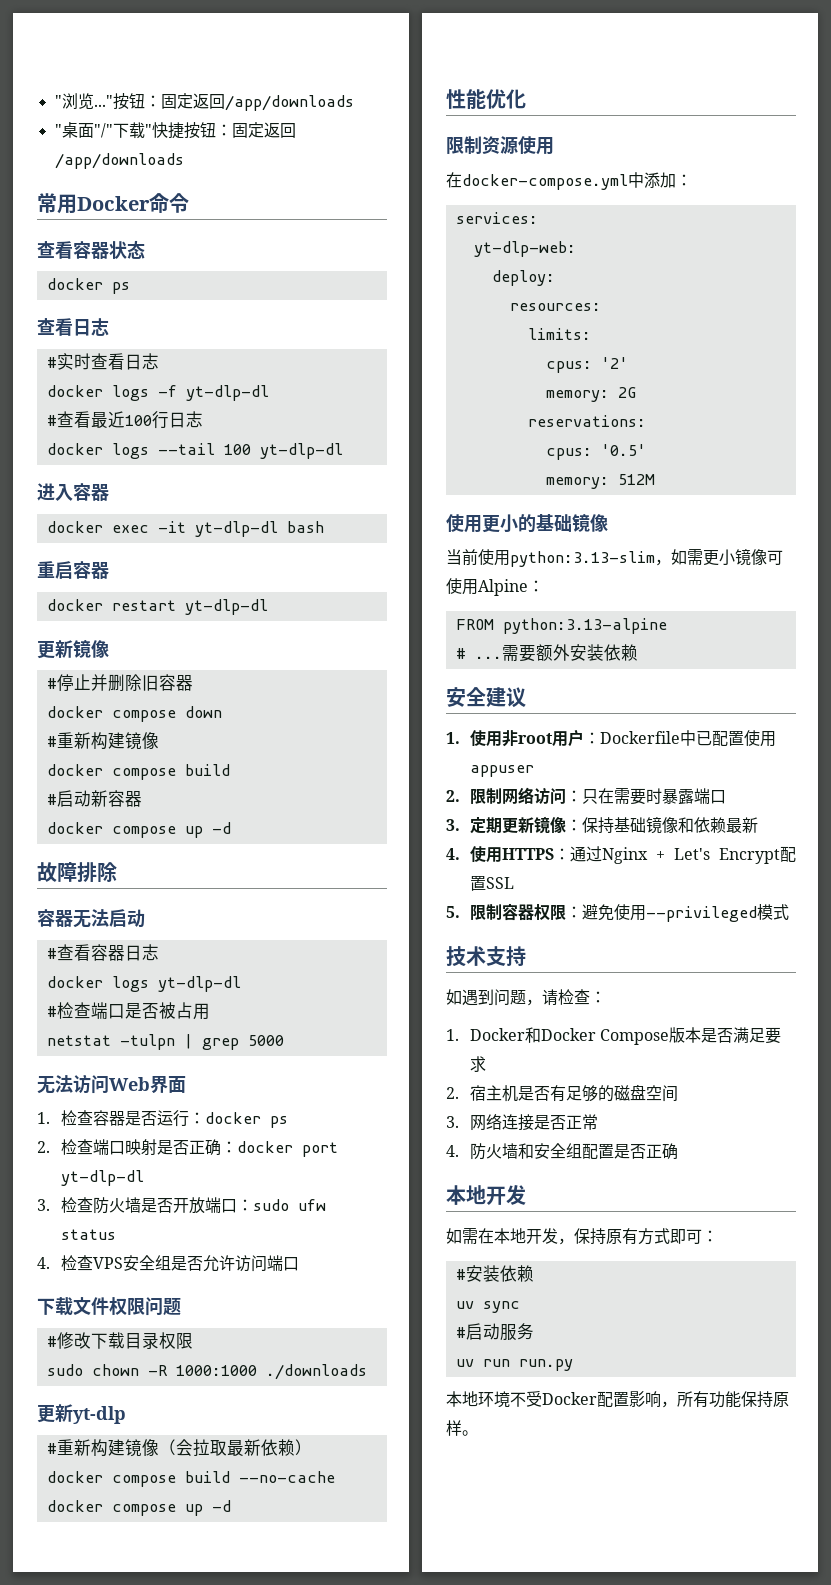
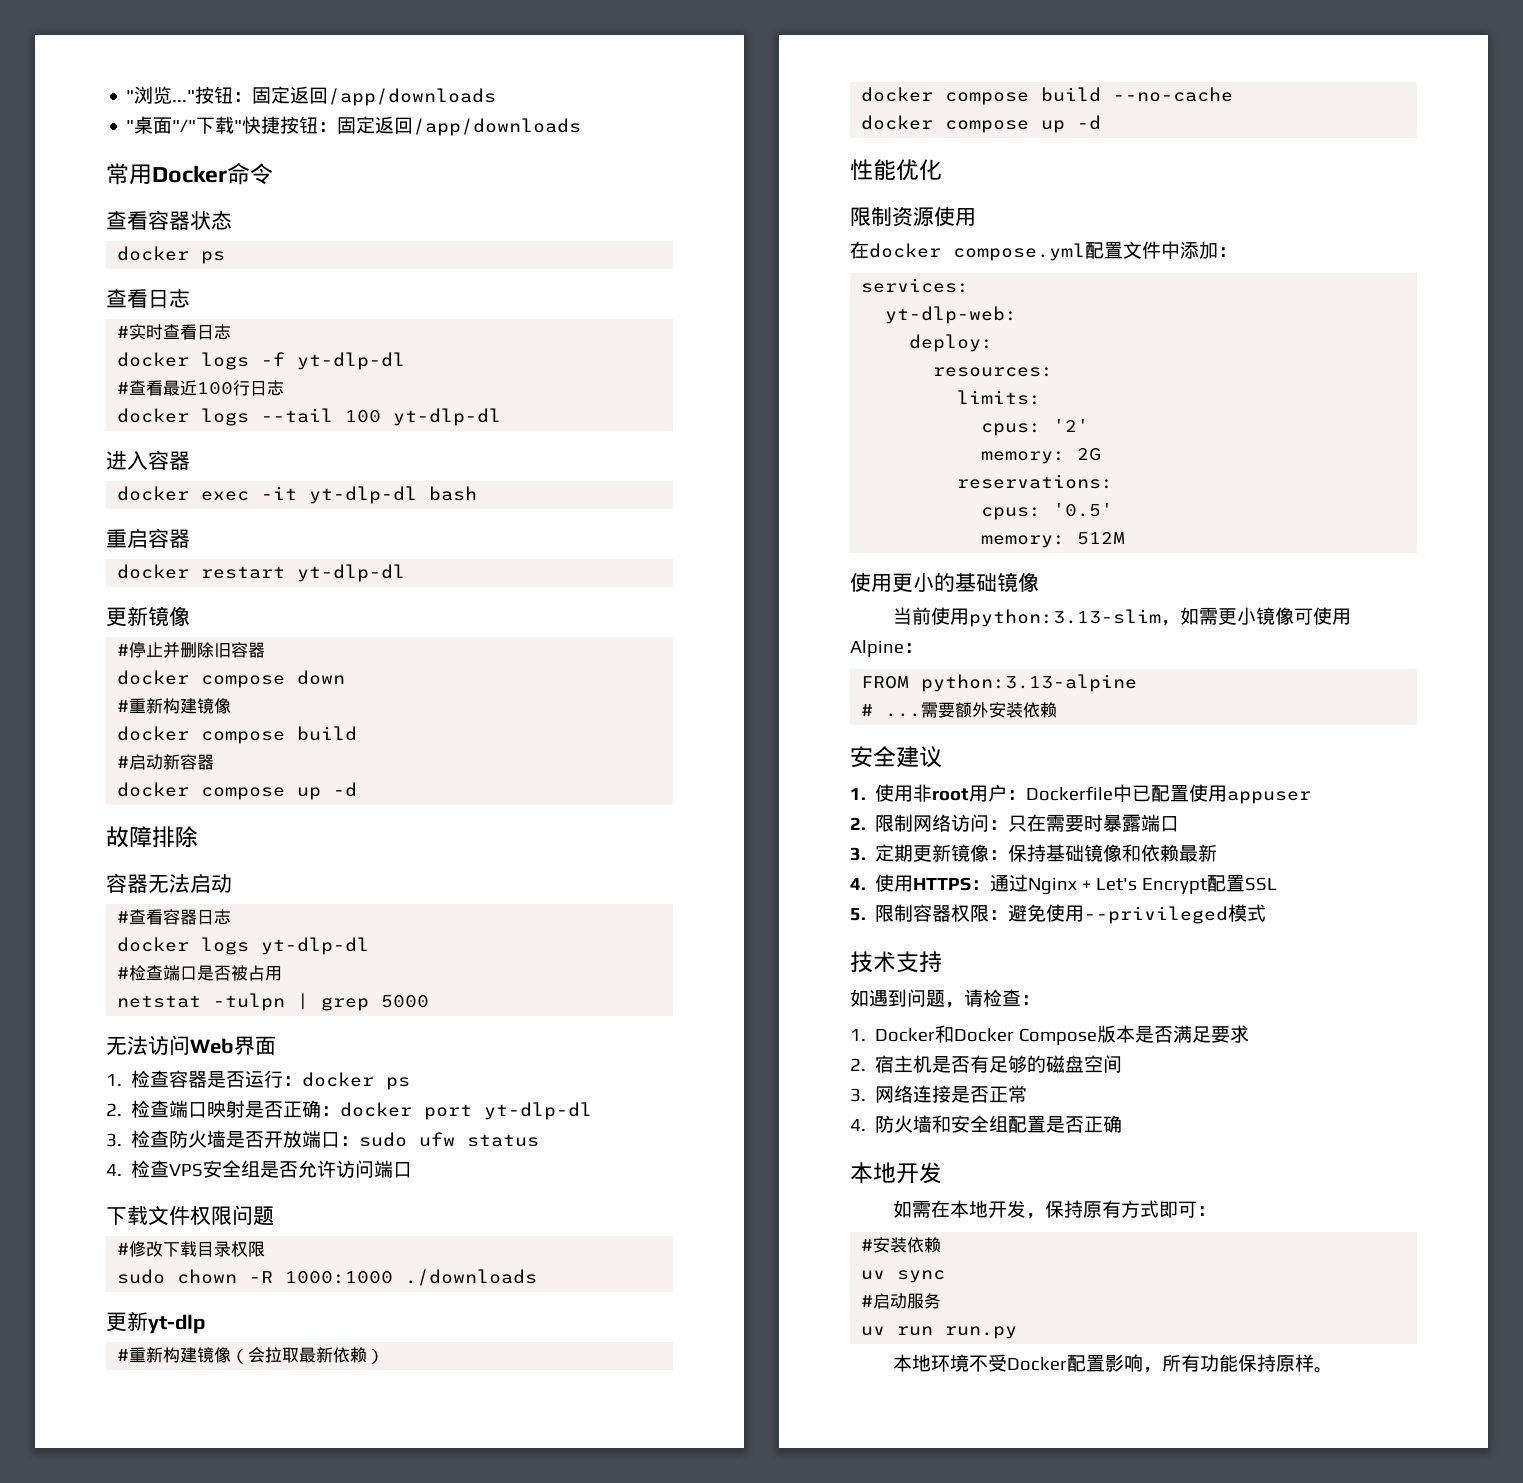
[462,174,628,190] docker-compose.yml -> [869,241,1161,261] docker compose.yml配置文件

